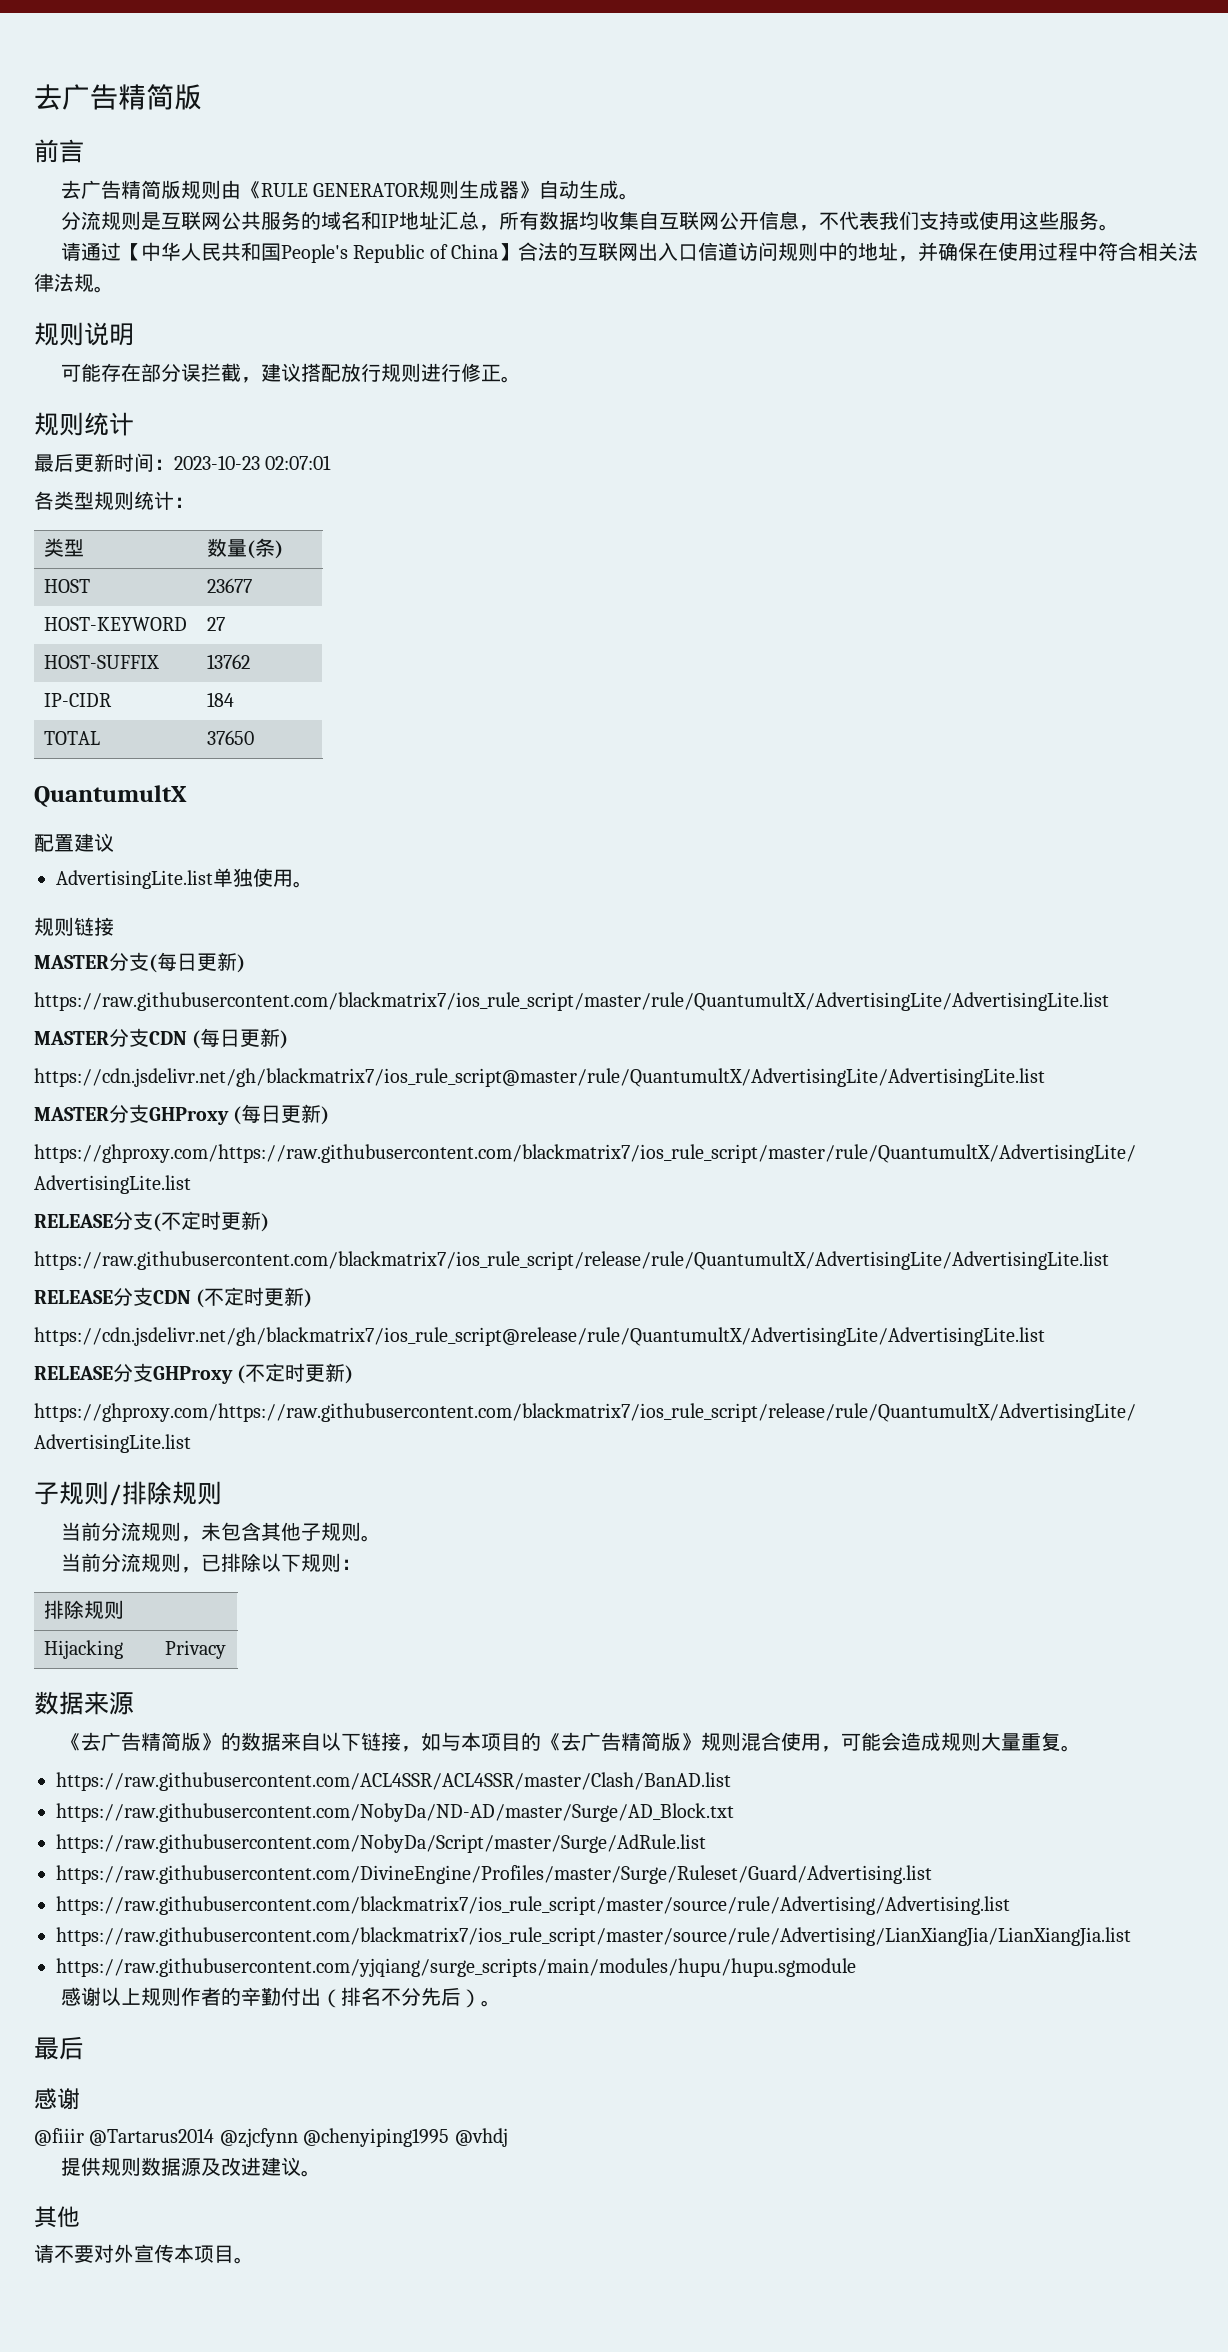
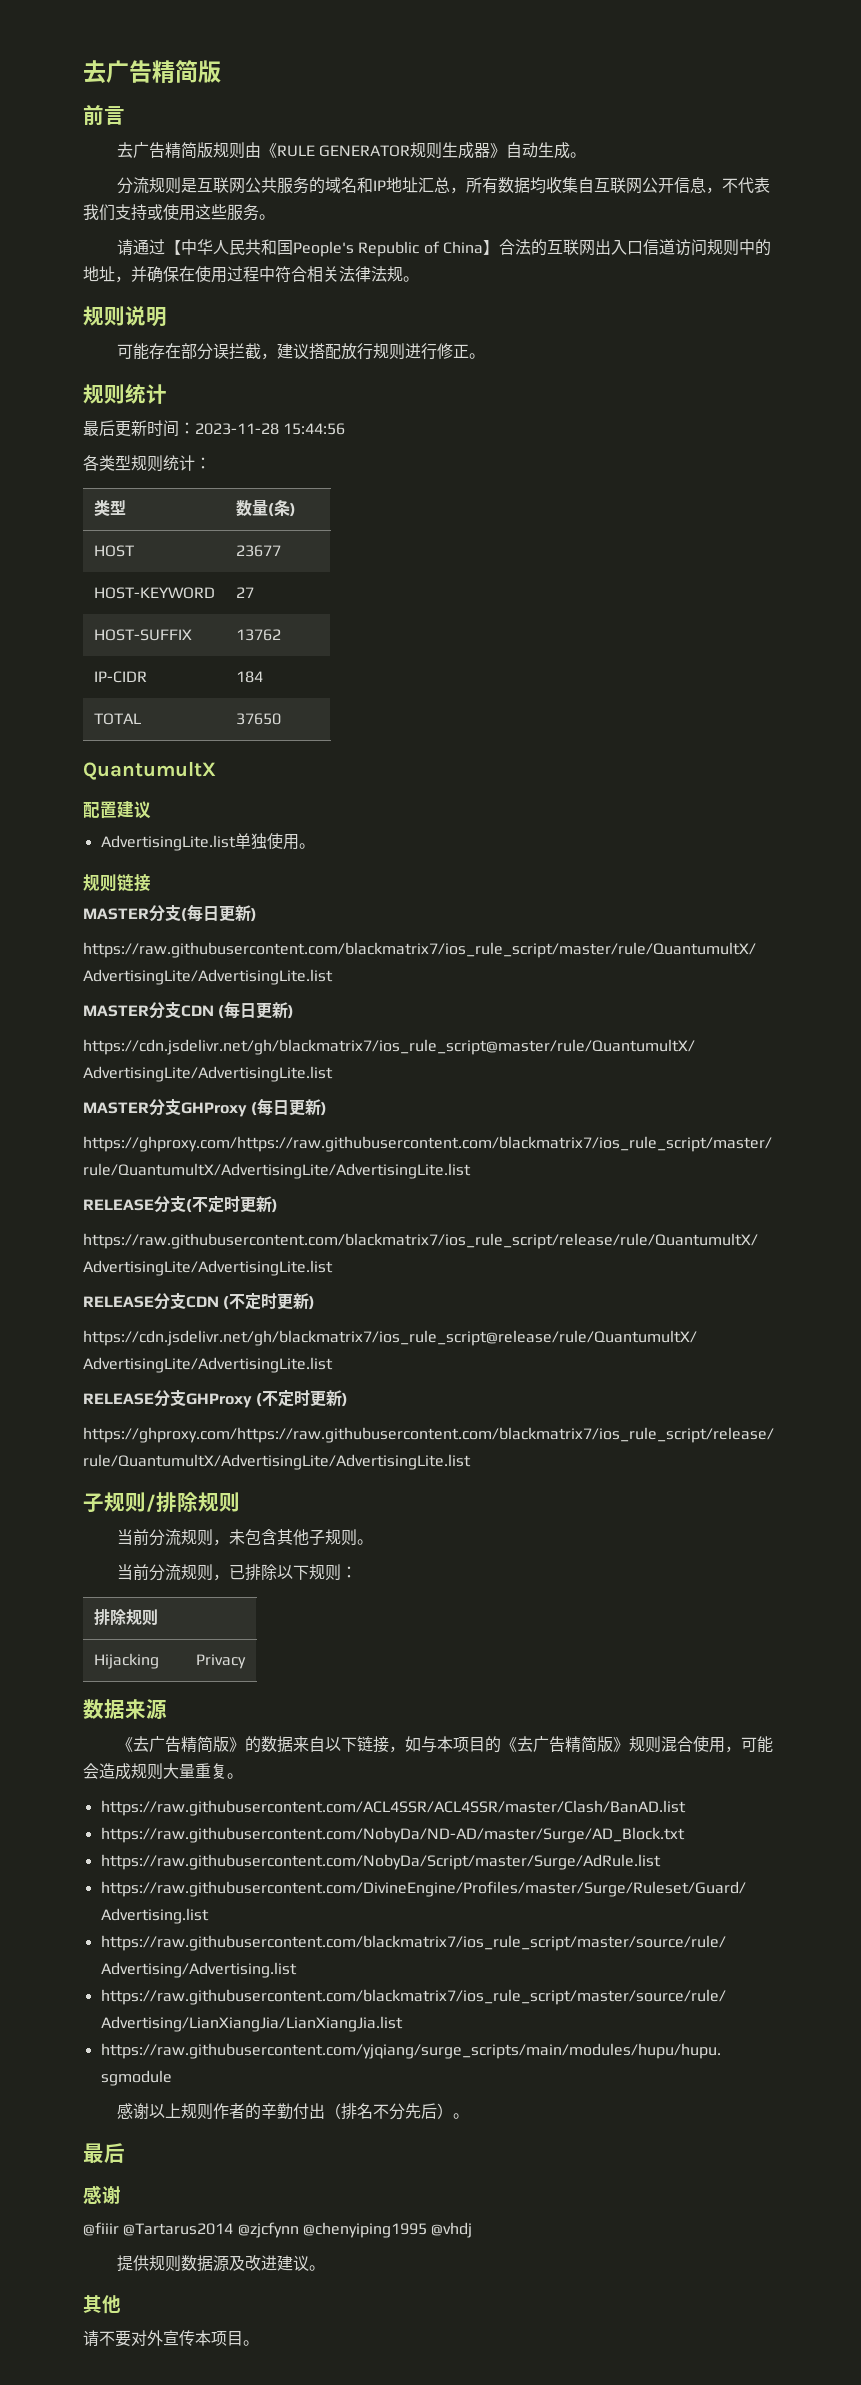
[174,455,332,470] 2023-10-23 02:07:01 -> [195,423,346,435] 2023-11-28 15:44:56

